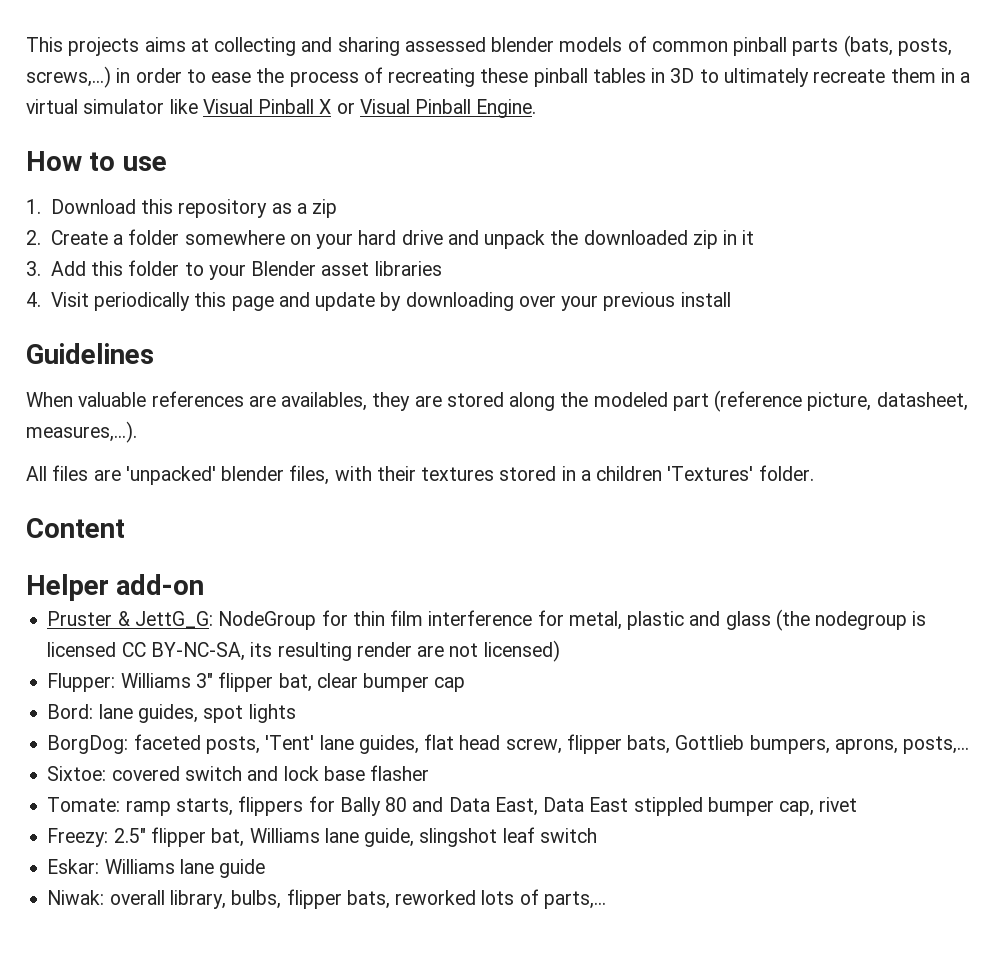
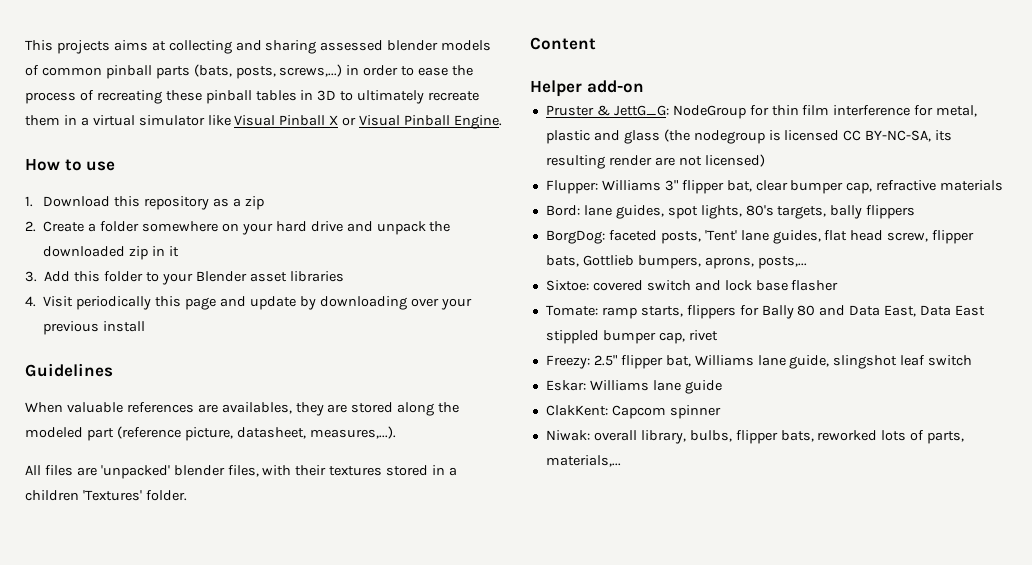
[434,677,466,692] cap -> [846,180,1004,194] cap, refractive materials
[248,704,296,723] lights -> [700,205,916,219] lights, 80's targets, bally flippers
(266, 868) none -> [545,405,721,419] // ClakKent: Capcom spinner
[543,891,606,909] parts,... -> [927,431,965,444] [545,455,621,467] parts, materials,...

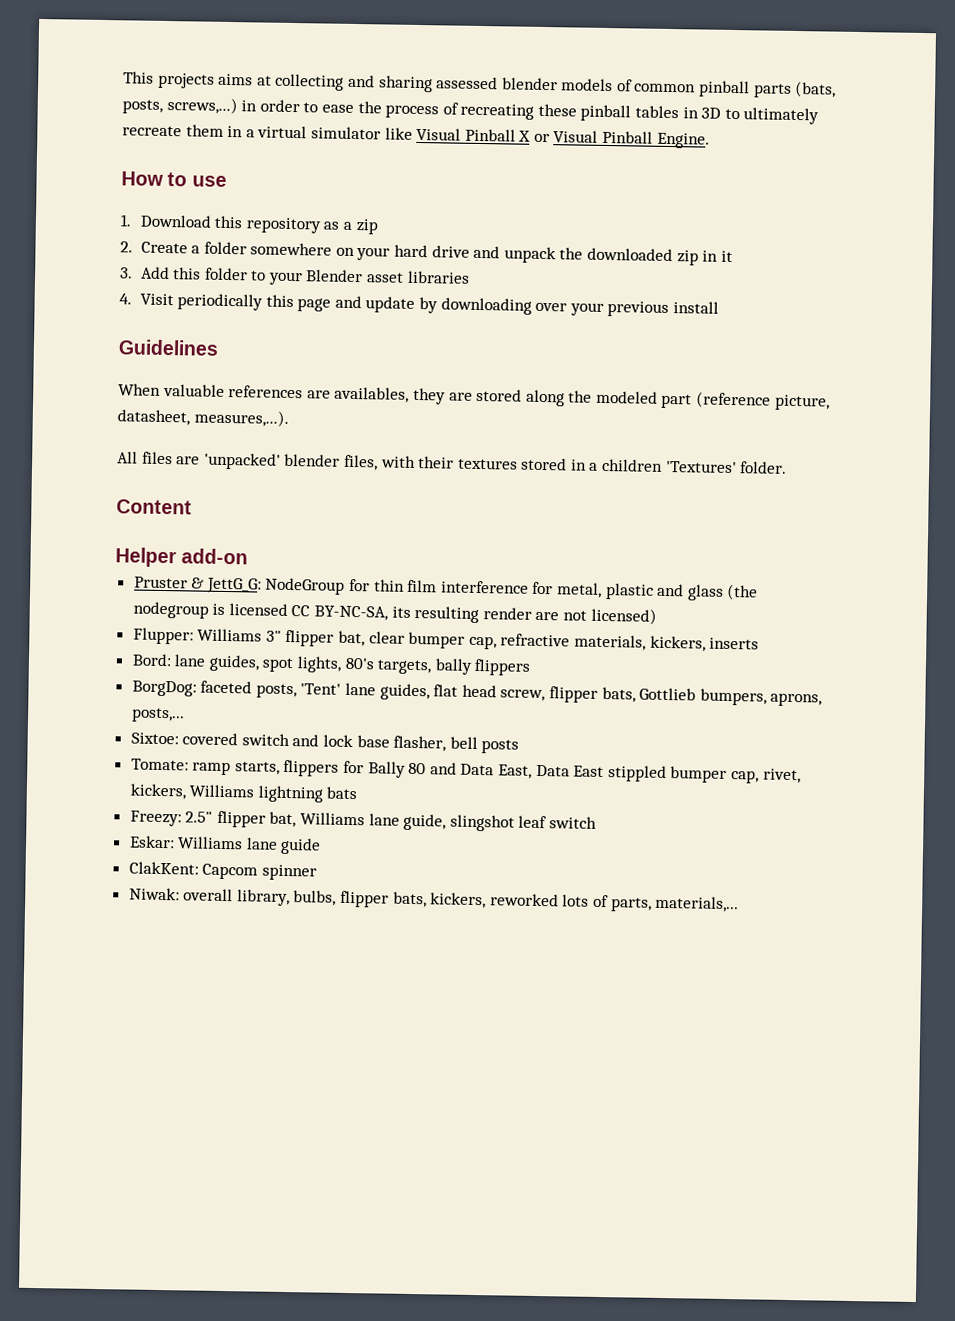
[940,180,1004,191] materials -> [574,634,760,652] materials, kickers, inserts
[791,280,839,291] flasher -> [393,735,520,754] flasher, bell posts
[688,330,718,341] rivet -> [762,768,801,784] [129,783,358,803] rivet, kickers, Williams lightning bats
(814, 436) none -> [430,892,487,909] kickers,

